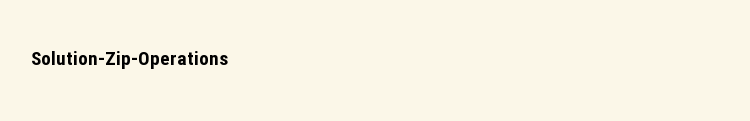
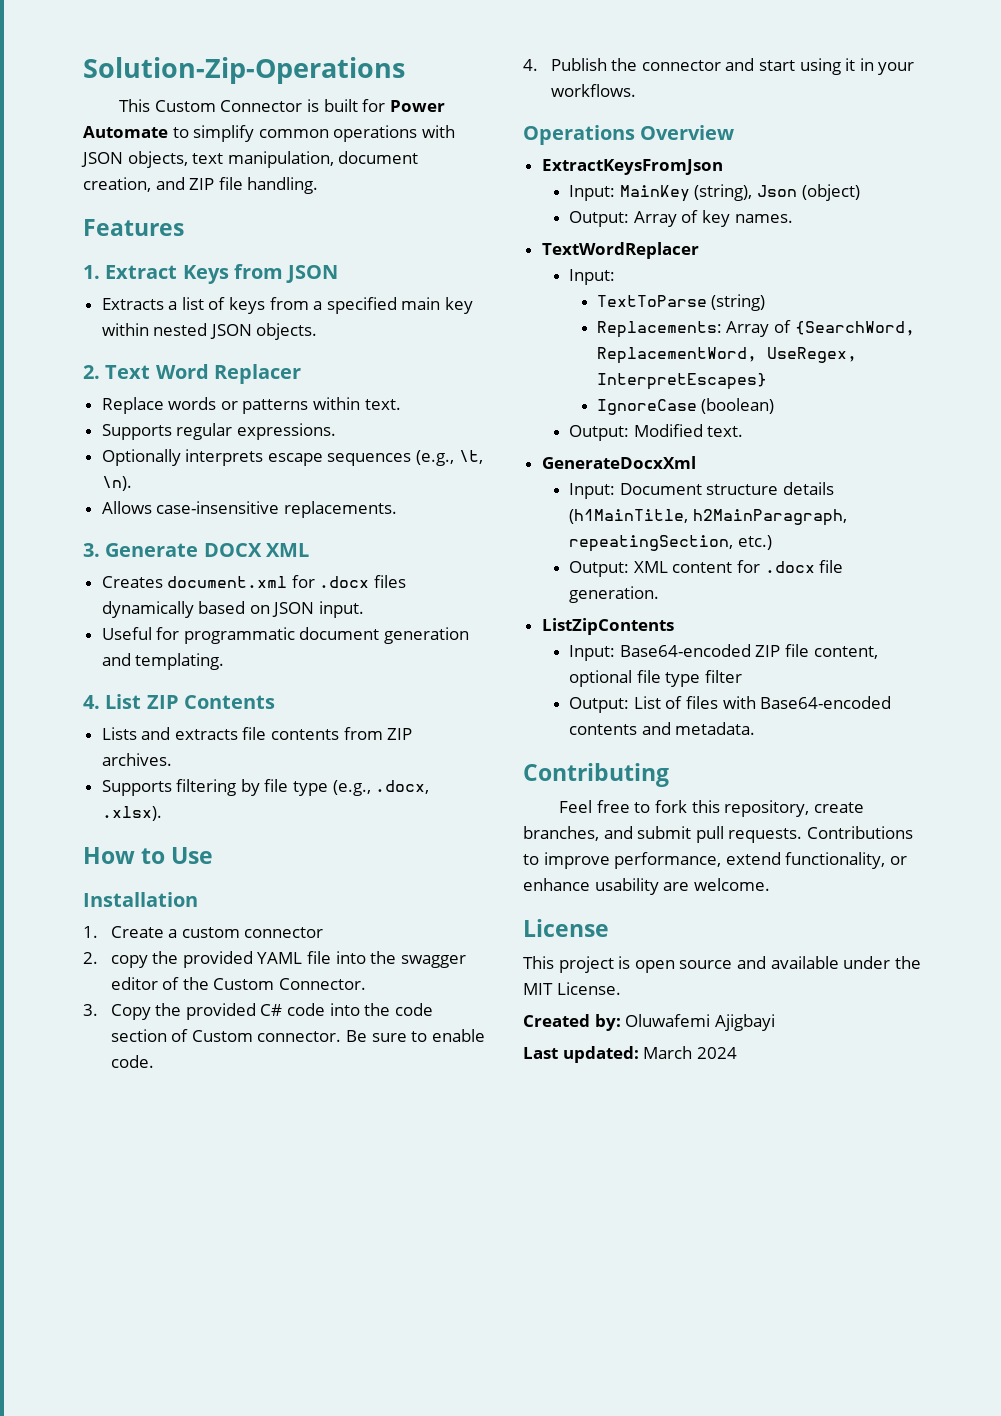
(228, 60) none -> [119,99,445,112] [83,125,455,142] [81,151,419,168] [83,177,319,194] [83,219,184,236] [83,264,339,284] [101,297,474,314] [101,323,318,340] [83,364,301,384] [101,397,401,414] [101,423,336,440] [101,449,483,466] [101,476,132,491] [101,501,397,518] [83,543,309,557] [101,575,407,588] [101,601,365,618] [101,627,470,644] [101,653,225,670] [83,694,275,709] [101,727,413,740] [101,753,172,766] [101,779,430,796] [101,806,162,821] [83,847,214,864] [83,892,198,907] [83,926,324,938] [83,951,466,968] [110,977,366,990] [83,1003,433,1020] [110,1029,485,1042] [110,1055,154,1068] [523,58,915,75] [550,84,636,97] [523,125,735,145] [541,159,723,175] [569,184,860,202] [569,210,793,227] [541,242,699,259] [569,269,616,285] [596,294,766,311] [596,320,915,338] [596,347,857,364] [596,373,767,390] [596,398,775,415] [569,424,744,441] [541,456,696,469] [569,482,835,499] [569,509,847,526] [569,535,772,552] [569,560,844,577] [569,586,660,603] [541,618,674,635] [569,644,878,661] [569,670,743,687] [569,696,892,713] [569,722,756,735] [523,763,669,787] [559,800,864,817] [523,826,913,843] [523,852,907,869] [523,878,770,895] [523,919,609,937] [523,956,921,973] [523,982,621,995] [523,1014,775,1031] [523,1046,737,1063] // This Custom Connector is built for Power Automate to simplify common operations with JSON objects, text manipulation, document creation, and ZIP file handling. // Features // 1. Extract Keys from JSON // Extracts a list of keys from a specified main key within nested JSON objects. // 2. Text Word Replacer // Replace words or patterns within text. // Supports regular expressions. // Optionally interprets escape sequences (e.g., \t, \n). // Allows case-insensitive replacements. // 3. Generate DOCX XML // Creates document.xml for .docx files dynamically based on JSON input. // Useful for programmatic document generation and templating. // 4. List ZIP Contents // Lists and extracts file contents from ZIP archives. // Supports filtering by file type (e.g., .docx, .xlsx). // How to Use // Installation // 1. Create a custom connector // 2. copy the provided YAML file into the swagger editor of the Custom Connector. // 3. Copy the provided C# code into the code section of Custom connector. Be sure to enable code. // 4. Publish the connector and start using it in your workflows. // Operations Overview // ExtractKeysFromJson // Input: MainKey (string), Json (object) // Output: Array of key names. // TextWordReplacer // Input: // TextToParse (string) // Replacements: Array of {SearchWord, ReplacementWord, UseRegex, InterpretEscapes} // IgnoreCase (boolean) // Output: Modified text. // GenerateDocxXml // Input: Document structure details (h1MainTitle, h2MainParagraph, repeatingSection, etc.) // Output: XML content for .docx file generation. // ListZipContents // Input: Base64-encoded ZIP file content, optional file type filter // Output: List of files with Base64-encoded contents and metadata. // Contributing // Feel free to fork this repository, create branches, and submit pull requests. Contributions to improve performance, extend functionality, or enhance usability are welcome. // License // This project is open source and available under the MIT License. // Created by: Oluwafemi Ajigbayi // Last updated: March 2024

